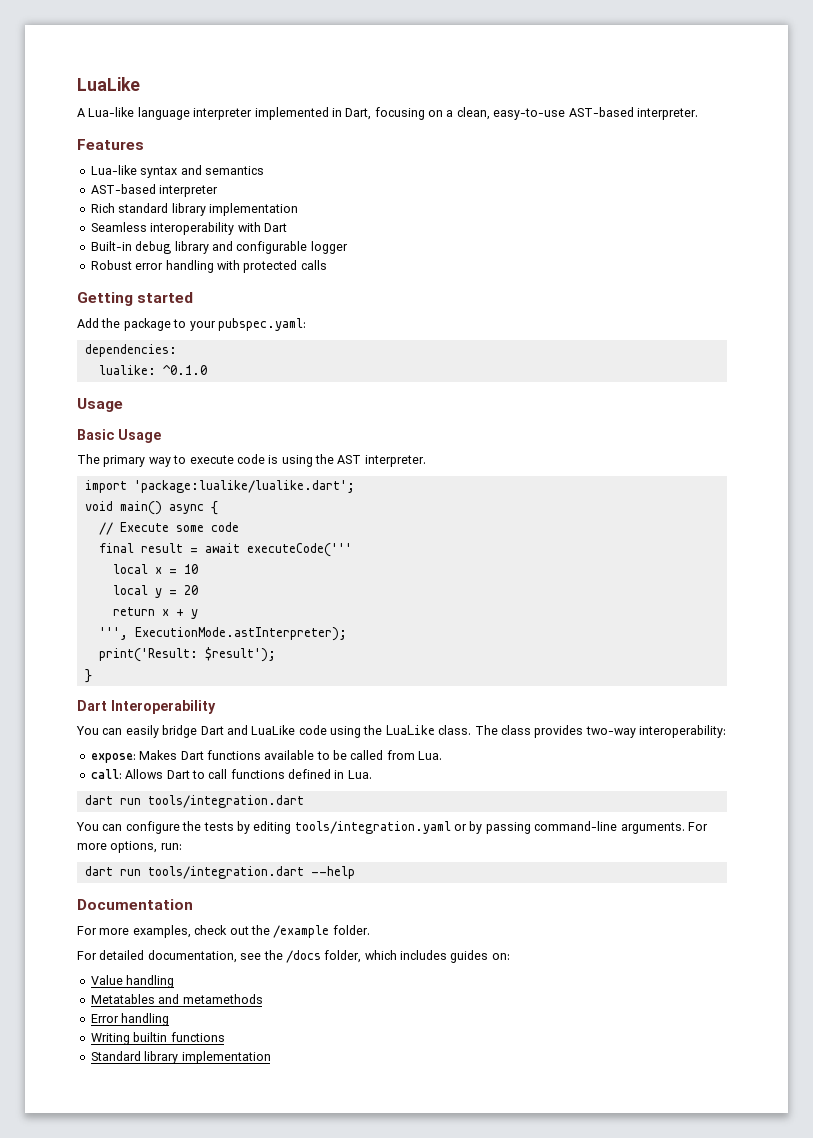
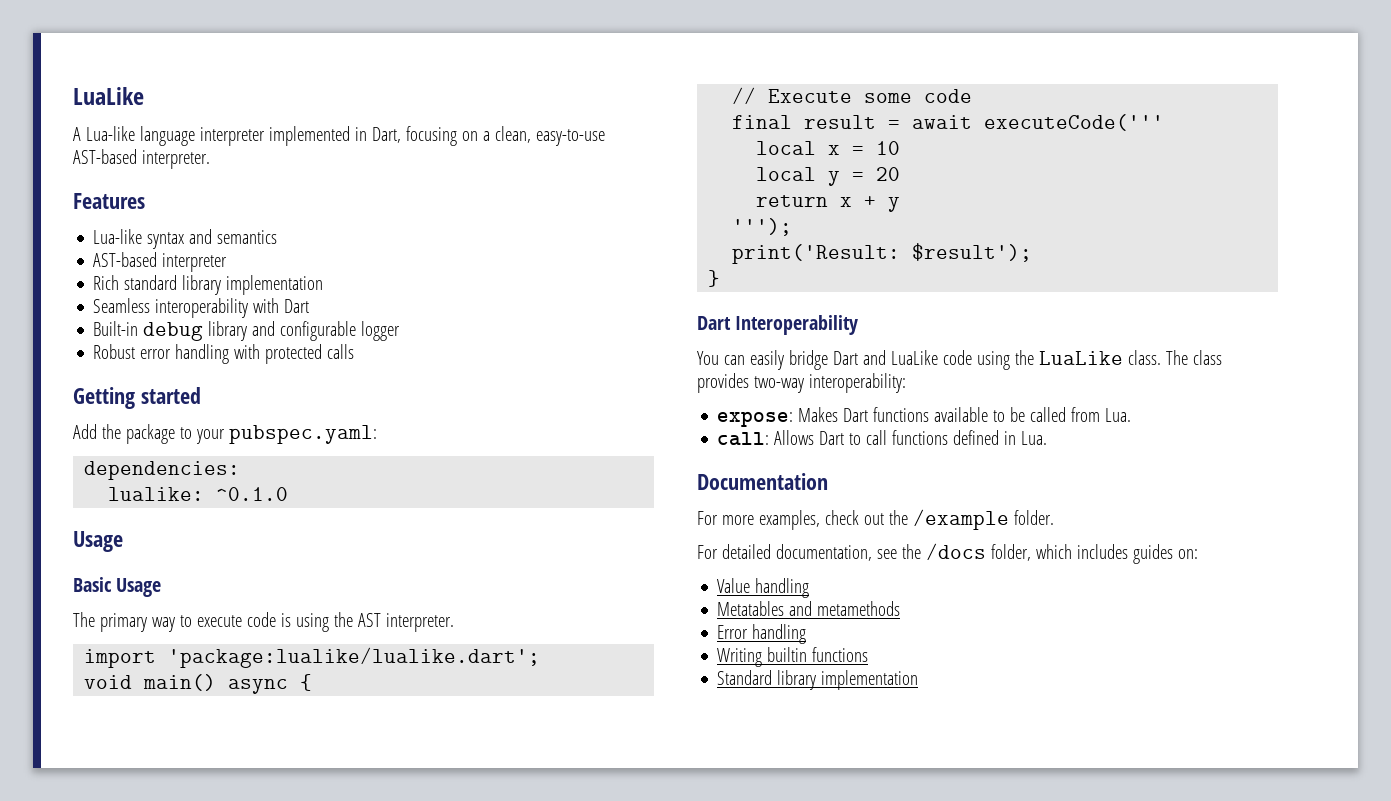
[98,627,347,641] ''', ExecutionMode.astInterpreter); -> [732,218,793,236] ''');
[84,795,304,808] [76,821,708,834] [77,841,182,853] [84,866,355,879] // dart run tools/integration.dart // You can configure the tests by editing tools/integration.yaml or by passing command-line arguments. For more options, run: // dart run tools/integration.dart --help -> (1048, 438) none

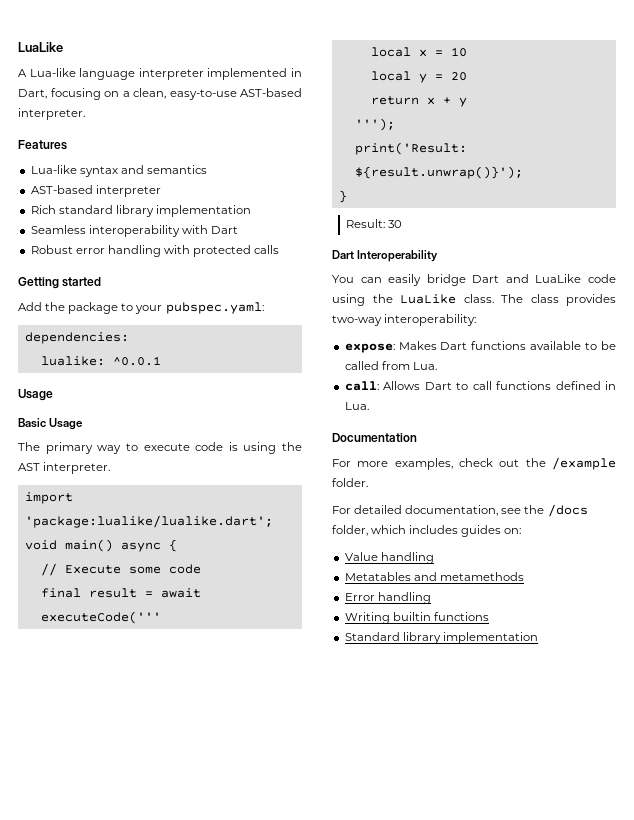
[93,321,401,341] // Built-in debug library and configurable logger -> (238, 230) none
[216,487,289,501] ^0.1.0 -> [112,356,161,366] ^0.0.1
[912,243,1033,262] $result'); -> [354,166,523,179] ${result.unwrap()}');
(721, 278) none -> [346,219,403,228] // Result: 30

